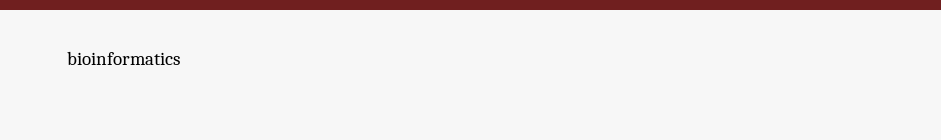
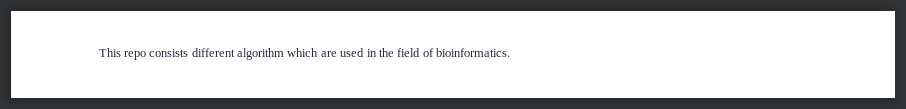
[67,51,180,65] bioinformatics -> [98,48,511,60] This repo consists different algorithm which are used in the field of bioinformatics.

